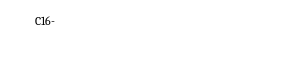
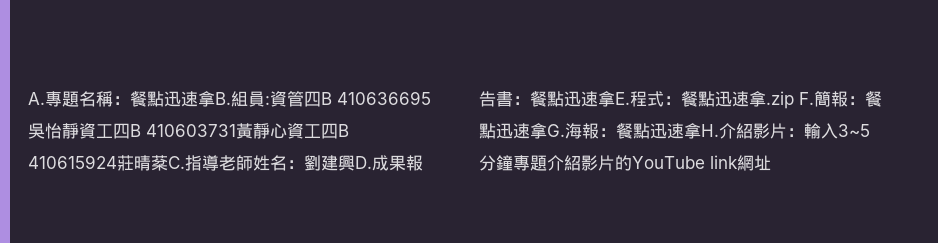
[35,16,55,25] C16- -> [28,91,431,107] [28,123,349,139] [28,155,423,171] [479,91,882,109] [479,123,870,139] [479,155,771,171] A.專題名稱：餐點迅速拿B.組員:資管四B 410636695吳怡靜資工四B 410603731黃靜心資工四B 410615924莊晴棻C.指導老師姓名：劉建興D.成果報告書：餐點迅速拿E.程式：餐點迅速拿.zip F.簡報：餐點迅速拿G.海報：餐點迅速拿H.介紹影片：輸入3~5分鐘專題介紹影片的YouTube link網址

